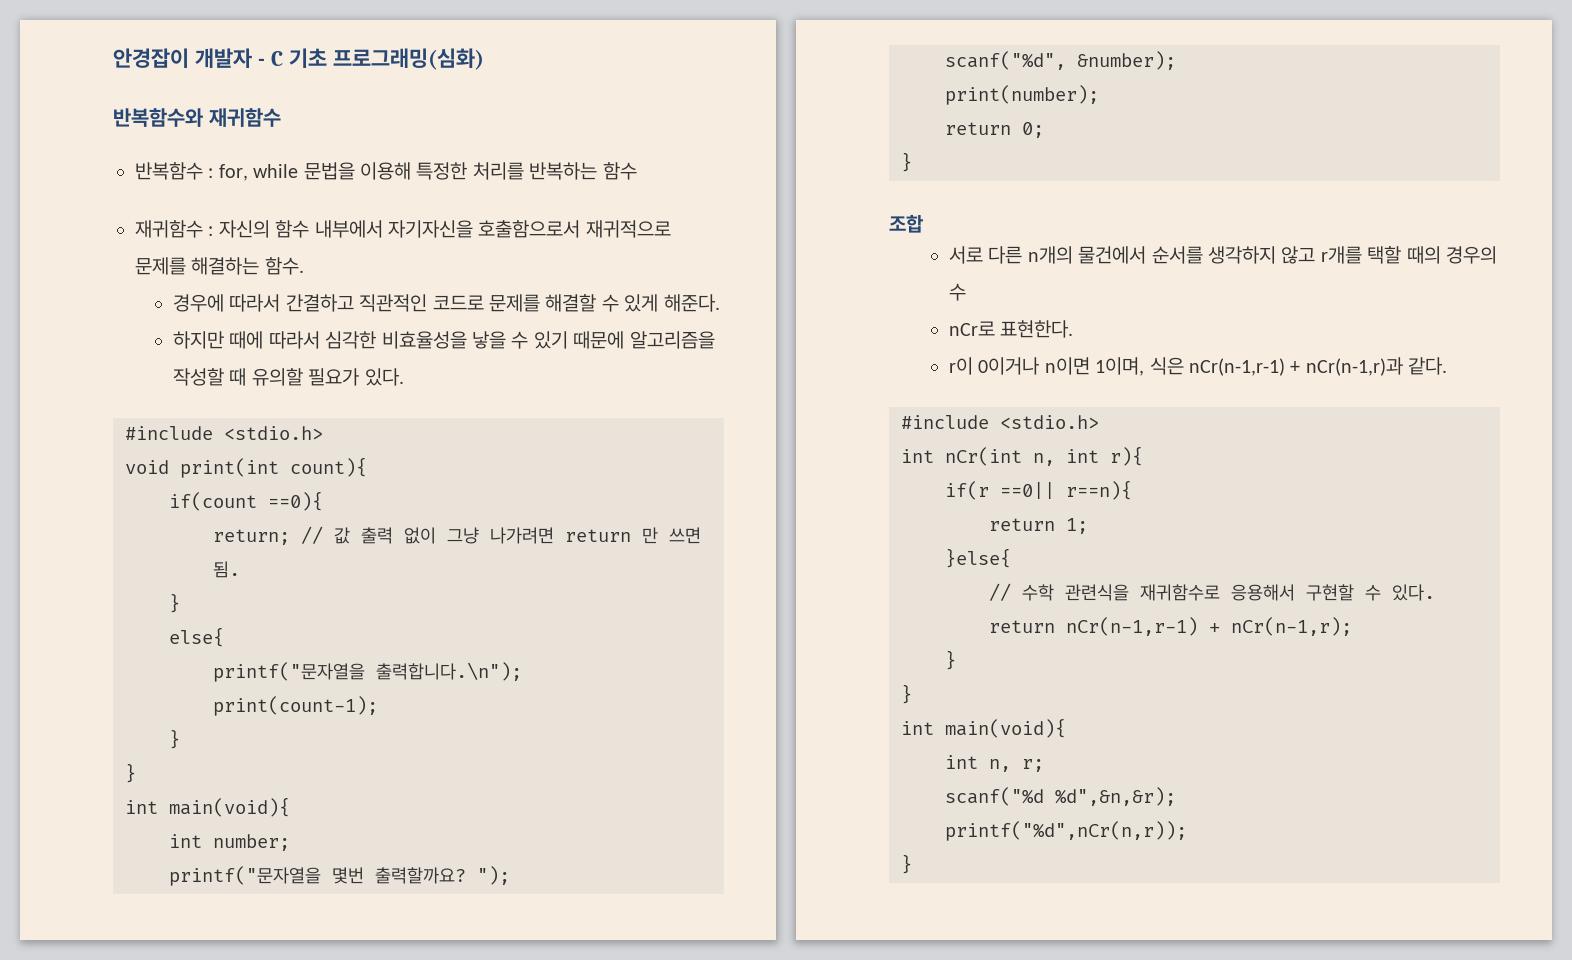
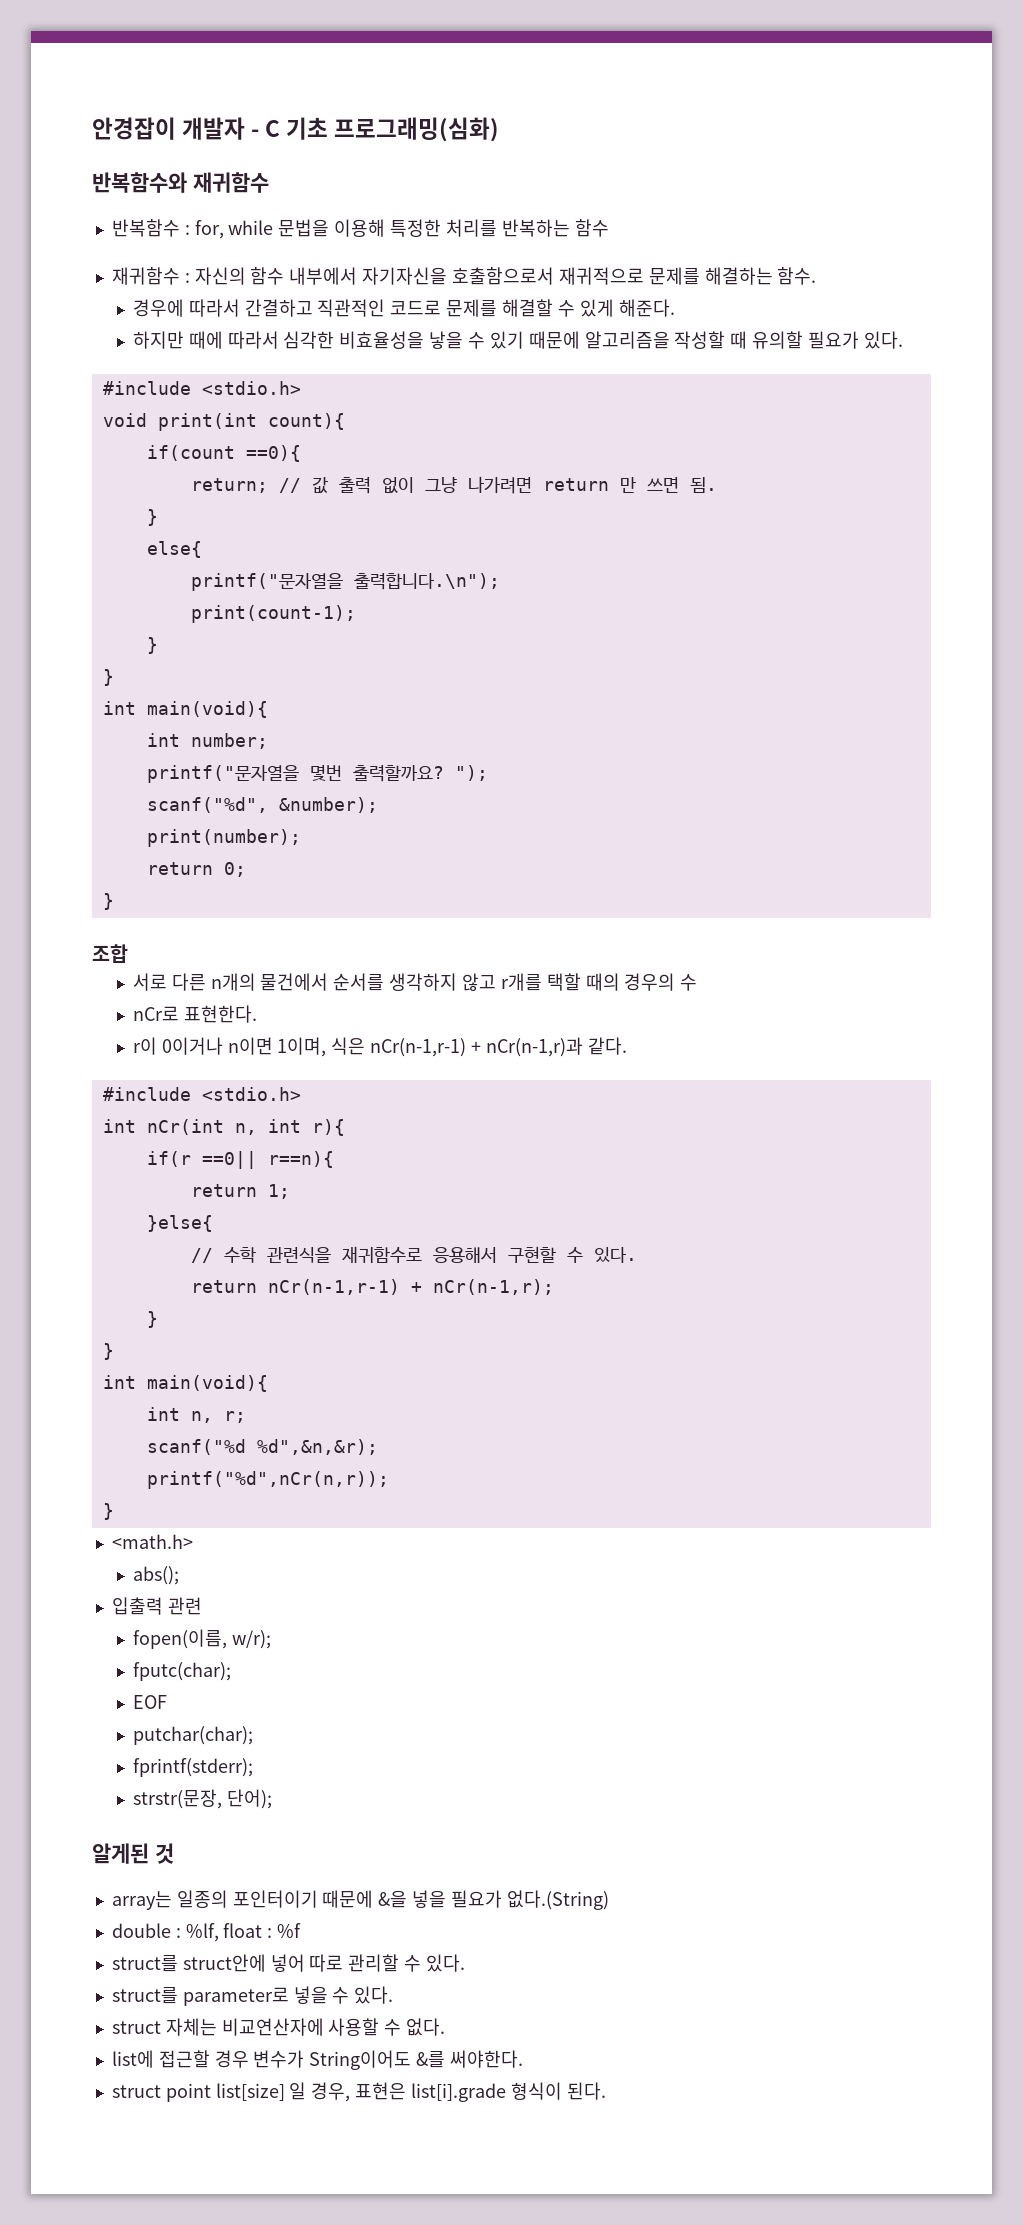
(912, 864) none -> [111,1534,193,1549] [132,1566,179,1585] [111,1597,202,1615] [132,1629,271,1649] [132,1662,231,1681] [132,1695,167,1709] [132,1726,253,1745] [132,1758,253,1777] [132,1789,272,1809] [92,1843,174,1864] [111,1890,609,1910] [111,1923,302,1942] [111,1954,465,1972] [111,1986,394,2006] [111,2018,446,2036] [111,2050,523,2070] [111,2082,606,2102] // <math.h> // abs(); // 입출력 관련 // fopen(이름, w/r); // fputc(char); // EOF // putchar(char); // fprintf(stderr); // strstr(문장, 단어); // 알게된 것 // array는 일종의 포인터이기 때문에 &을 넣을 필요가 없다.(String) // double : %lf, float : %f // struct를 struct안에 넣어 따로 관리할 수 있다. // struct를 parameter로 넣을 수 있다. // struct 자체는 비교연산자에 사용할 수 없다. // list에 접근할 경우 변수가 String이어도 &를 써야한다. // struct point list[size] 일 경우, 표현은 list[i].grade 형식이 된다.

